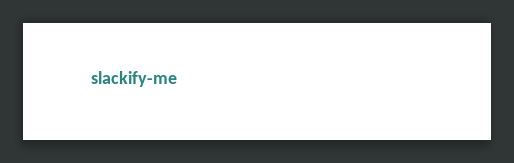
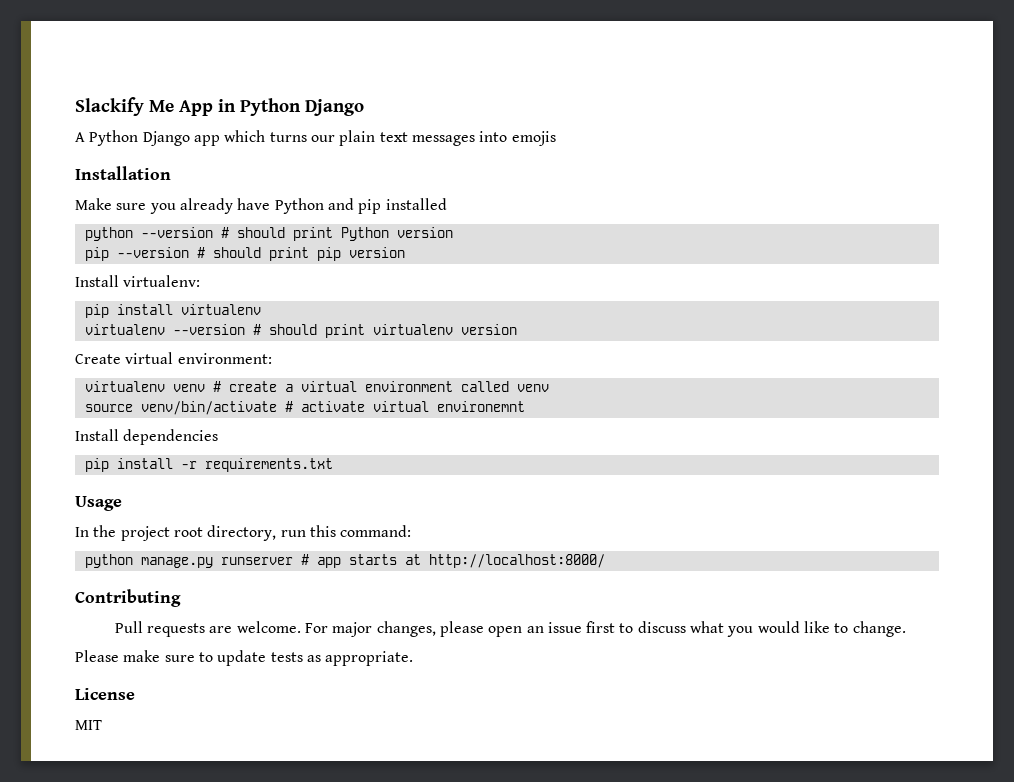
[91,71,177,87] slackify-me -> [75,97,364,116] [75,130,556,146] [75,166,171,180] [75,198,447,214] [84,227,453,241] [84,247,405,261] [75,275,201,287] [84,304,261,318] [84,324,517,338] [75,352,272,364] [84,381,549,392] [84,401,525,415] [75,429,219,445] [84,458,333,472] [75,496,122,511] [75,525,412,541] [84,554,605,568] [75,589,181,607] [114,621,906,637] [75,650,414,666] [75,688,135,700] [75,720,102,730] Slackify Me App in Python Django // A Python Django app which turns our plain text messages into emojis // Installation // Make sure you already have Python and pip installed // python --version # should print Python version // pip --version # should print pip version // Install virtualenv: // pip install virtualenv // virtualenv --version # should print virtualenv version // Create virtual environment: // virtualenv venv # create a virtual environment called venv // source venv/bin/activate # activate virtual environemnt // Install dependencies // pip install -r requirements.txt // Usage // In the project root directory, run this command: // python manage.py runserver # app starts at http://localhost:8000/ // Contributing // Pull requests are welcome. For major changes, please open an issue first to discuss what you would like to change. // Please make sure to update tests as appropriate. // License // MIT

